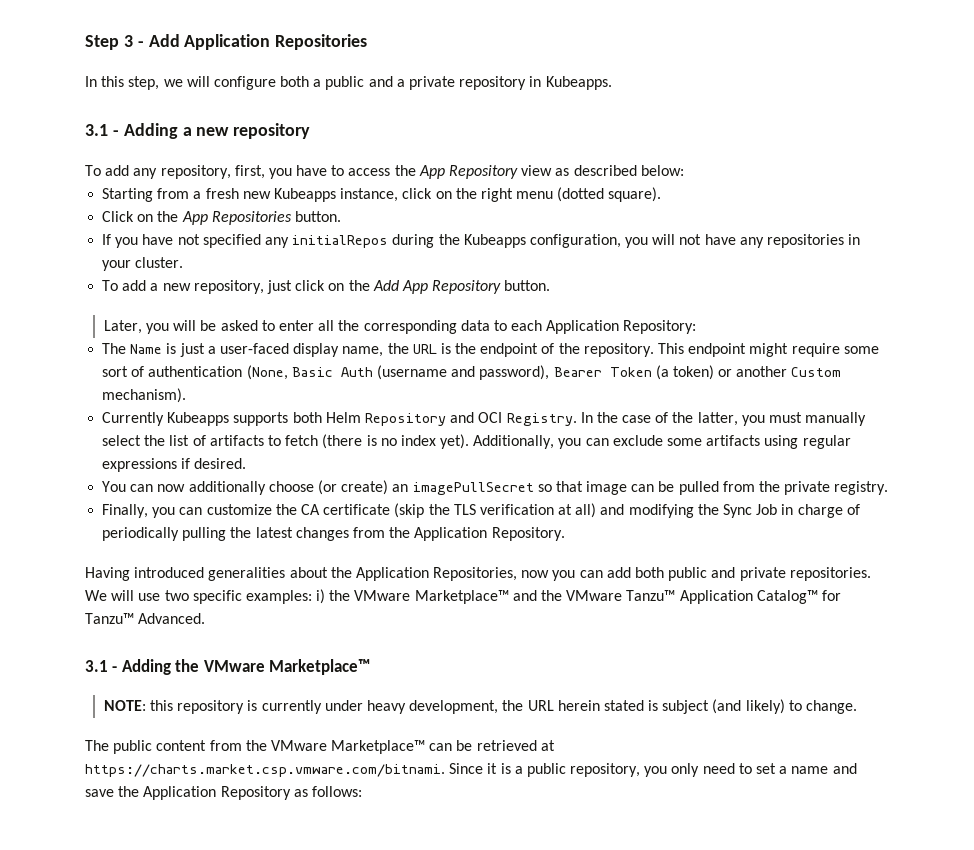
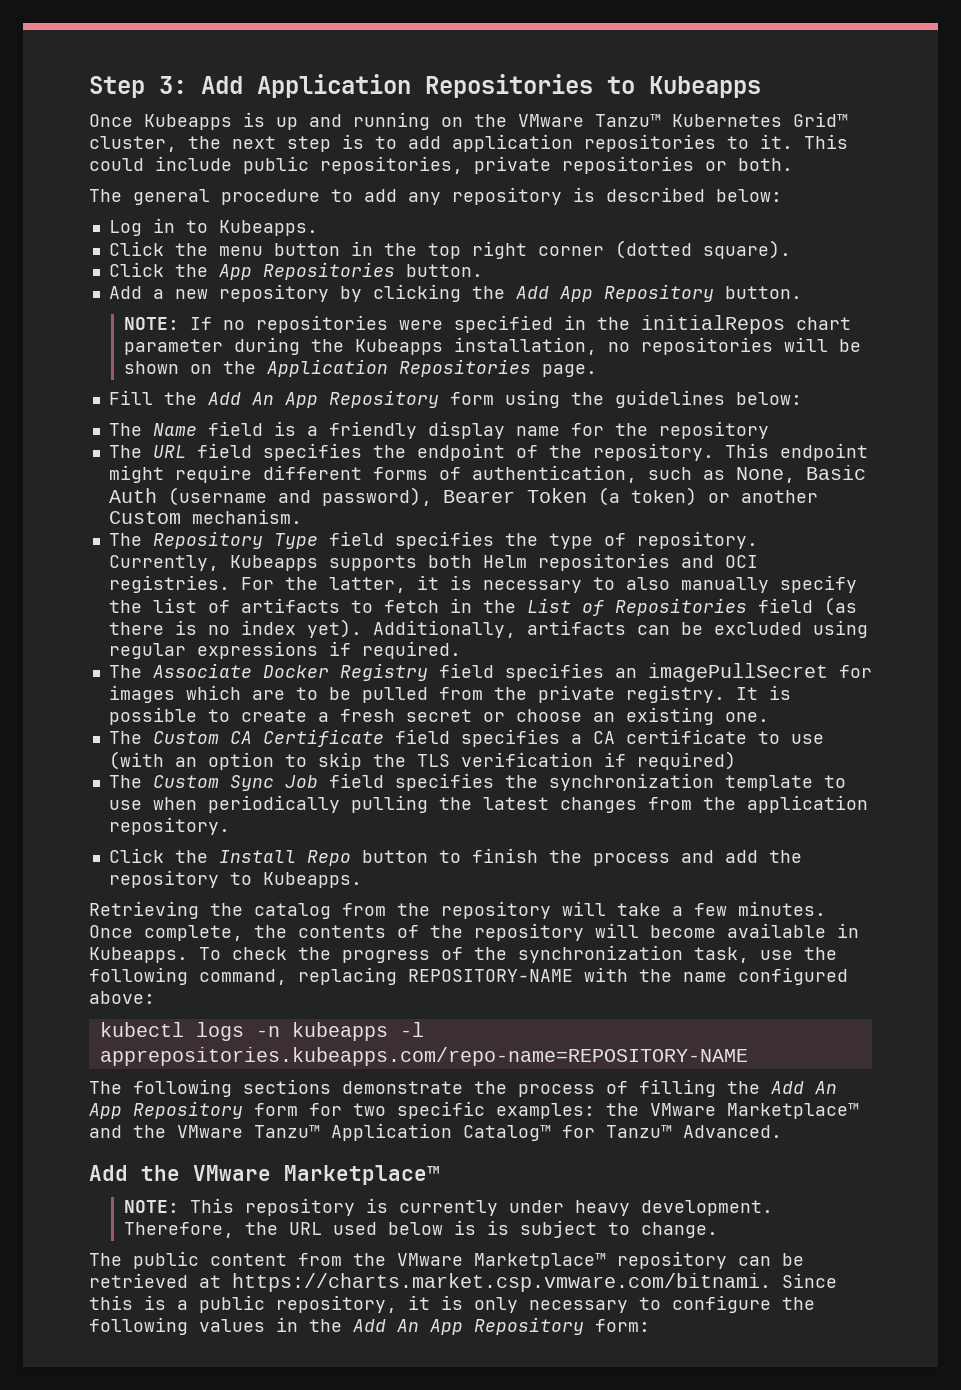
[123,35,144,47] 3 - -> [159,76,187,94] 3:
[85,76,612,90] [85,123,311,139] [85,165,684,179] [102,188,554,202] // In this step, we will configure both a public and a private repository in Kubeapps. // 3.1 - Adding a new repository // To add any repository, first, you have to access the App Repository view as described below: // Starting from a fresh new Kubeapps instance, click on the right menu -> [607,76,761,98] [89,112,848,130] [89,134,848,152] [89,156,793,174] [89,187,782,205] [108,218,318,236] [108,241,604,259] to Kubeapps // Once Kubeapps is up and running on the VMware Tanzu™ Kubernetes Grid™ cluster, the next step is to add application repositories to it. This could include public repositories, private repositories or both. // The general procedure to add any repository is described below: // Log in to Kubeapps. // Click the menu button in the top right corner
[137,214,154,222] on -> (164, 269) none
[102,234,861,248] [102,257,184,271] [102,280,345,294] If you have not specified any initialRepos during the Kubeapps configuration, you will not have any repositories in your cluster. // To add a new repository, just click on -> [108,284,461,302] Add a new repository by clicking
[103,320,697,334] [102,343,451,357] Later, you will be asked to enter all the corresponding data to each Application Repository: // The Name is just a user-faced display name, the URL is -> [123,315,851,334] [123,337,861,355] [123,359,597,377] [108,390,802,408] [108,421,769,439] [108,443,362,461] NOTE: If no repositories were specified in the initialRepos chart parameter during the Kubeapps installation, no repositories will be shown on the Application Repositories page. // Fill the Add An App Repository form using the guidelines below: // The Name field is a friendly display name for the repository // The URL field specifies
[843,346,879,354] [102,365,288,380] some sort of authentication (None, -> [262,465,795,483] different forms of authentication, such as None,
[102,388,187,403] [102,412,165,426] mechanism). // Currently -> [191,509,302,524] [108,531,758,549] [108,555,219,571] mechanism. // The Repository Type field specifies the type of repository. Currently,
[364,413,446,426] Repository -> [537,553,670,571] repositories
[506,412,867,426] [102,435,142,446] Registry. In the case of the latter, you must manually select -> [108,575,857,593] registries. For the latter, it is necessary to also manually specify
[322,434,363,449] (there -> [449,597,857,616] [108,622,164,635] in the List of Repositories field (as there
[558,435,851,449] [102,458,247,472] [102,480,655,495] you can exclude some artifacts using regular expressions if desired. // You can now additionally choose (or create) an imagePullSecret so that image can -> [526,620,868,638] [108,641,461,659] [108,663,872,682] [108,685,318,703] artifacts can be excluded using regular expressions if required. // The Associate Docker Registry field specifies an imagePullSecret for images which are to
[102,503,860,518] // Finally, you can customize the CA certificate (skip the TLS verification at all) and modifying the Sync Job in charge of -> [735,685,791,700] [108,707,769,725] [108,729,824,747] [108,751,736,770] [108,773,846,791] [108,797,197,810] It is possible to create a fresh secret or choose an existing one. // The Custom CA Certificate field specifies a CA certificate to use (with an option to skip the TLS verification if required) // The Custom Sync Job field specifies the synchronization template to use when
[414,527,565,541] [85,567,871,581] [85,590,161,601] Application Repository. // Having introduced generalities about the Application Repositories, now you can add both public and private repositories. We will use -> [746,795,868,813] [108,817,230,835] [108,848,802,866] [108,870,362,888] [89,901,826,919] [89,923,859,941] [89,945,837,963] [89,967,848,985] [89,991,155,1004] [99,1022,424,1041] [99,1047,748,1066] [89,1079,837,1097] [89,1101,342,1119] application repository. // Click the Install Repo button to finish the process and add the repository to Kubeapps. // Retrieving the catalog from the repository will take a few minutes. Once complete, the contents of the repository will become available in Kubeapps. To check the progress of the synchronization task, use the following command, replacing REPOSITORY-NAME with the name configured above: // kubectl logs -n kubeapps -l apprepositories.kubeapps.com/repo-name=REPOSITORY-NAME // The following sections demonstrate the process of filling the Add An App Repository form for
[316,589,326,604] i) -> (595, 1111) none
[85,659,171,675] 3.1 - Adding -> [89,1165,128,1181] Add
[150,700,174,711] this -> [189,1198,234,1213] This
[409,699,785,714] development, the URL herein stated is subject (and likely) -> [640,1200,773,1216] [123,1220,597,1238] development. Therefore, the URL used below is is subject
(426, 747) none -> [617,1251,727,1269] repository
[487,763,498,774] it -> [89,1295,133,1310] this
[644,763,857,777] [85,786,362,800] you only need to set a name and save the Application Repository as follows: -> [408,1295,815,1313] [89,1317,650,1335] it is only necessary to configure the following values in the Add An App Repository form:

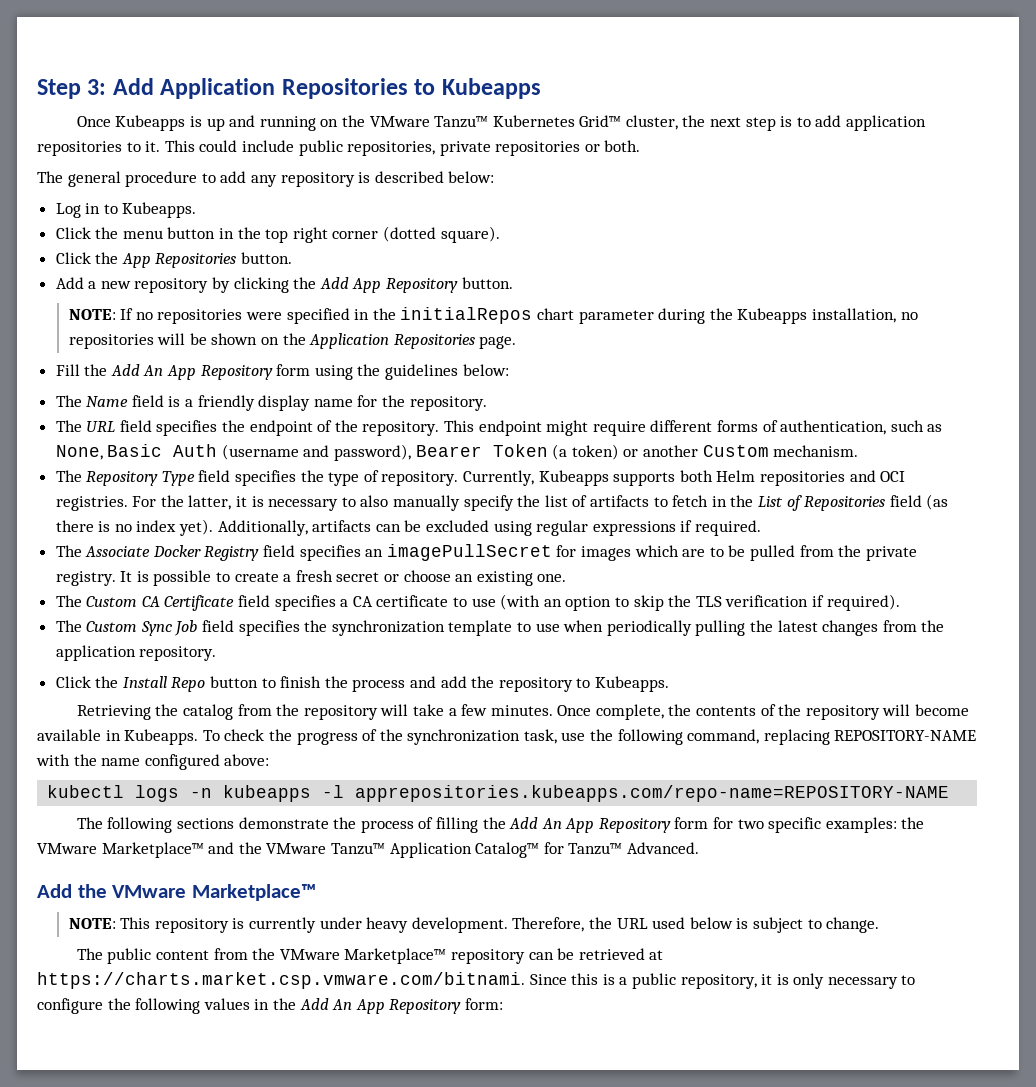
[658,421,769,439] repository -> [409,396,487,411] repository.
[636,751,736,770] required) -> [826,594,900,611] required).
[486,1220,509,1235] is -> (749, 923) none

